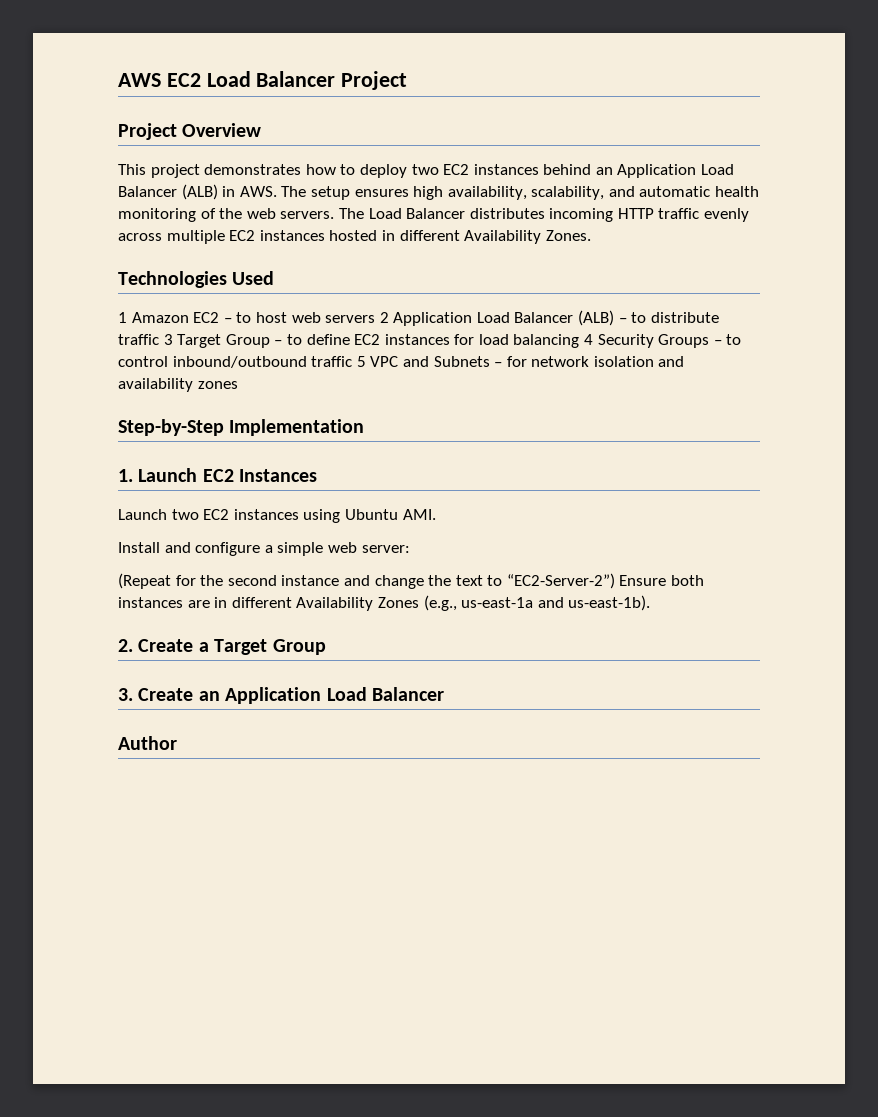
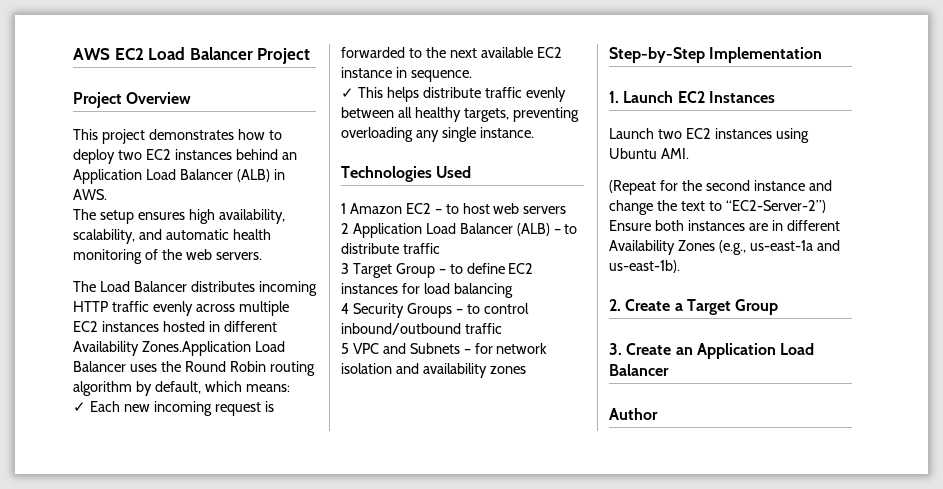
(277, 191) none -> (107, 194) //
(335, 215) none -> (262, 256) //
[545,230,591,241] Zones. -> [141,341,285,356] [73,361,315,376] [73,381,290,396] [73,401,274,416] [341,47,562,58] [341,67,472,82] [341,87,566,102] [341,107,579,122] [341,127,534,142] Zones.Application Load Balancer uses the Round Robin routing algorithm by default, which means: // ✓ Each new incoming request is forwarded to the next available EC2 instance in sequence. // ✓ This helps distribute traffic evenly between all healthy targets, preventing overloading any single instance.
(376, 319) none -> (567, 210) //
(159, 339) none -> (440, 248) //
(580, 341) none -> (513, 290) //
(353, 361) none -> (502, 328) //
[118,542,410,556] // Install and configure a simple web server: -> (689, 153) none

